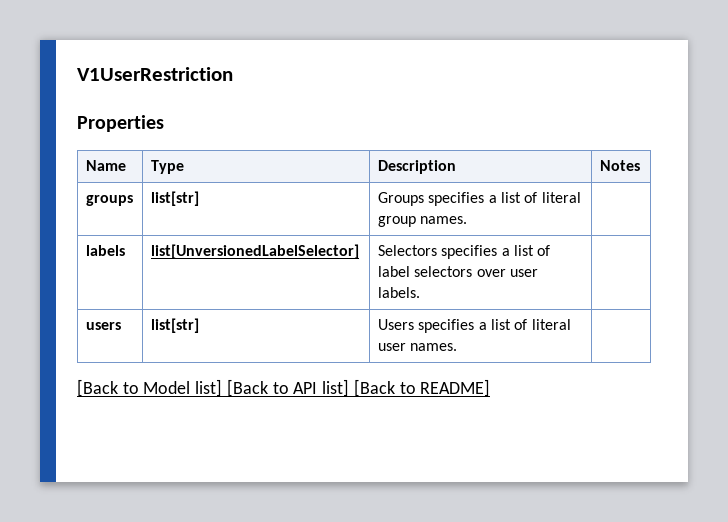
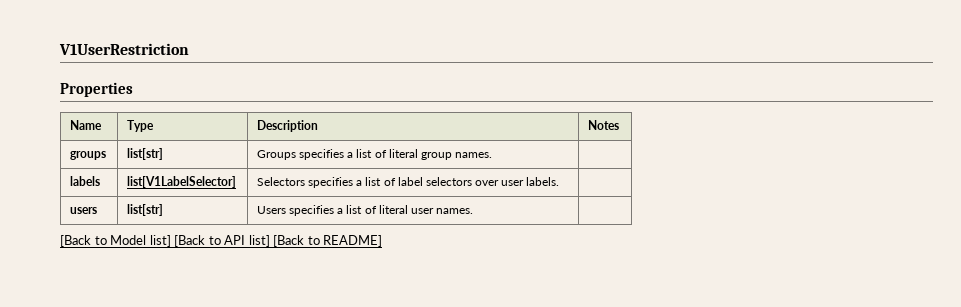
[150,244,359,259] list[UnversionedLabelSelector] -> [127,176,237,188] list[V1LabelSelector]

